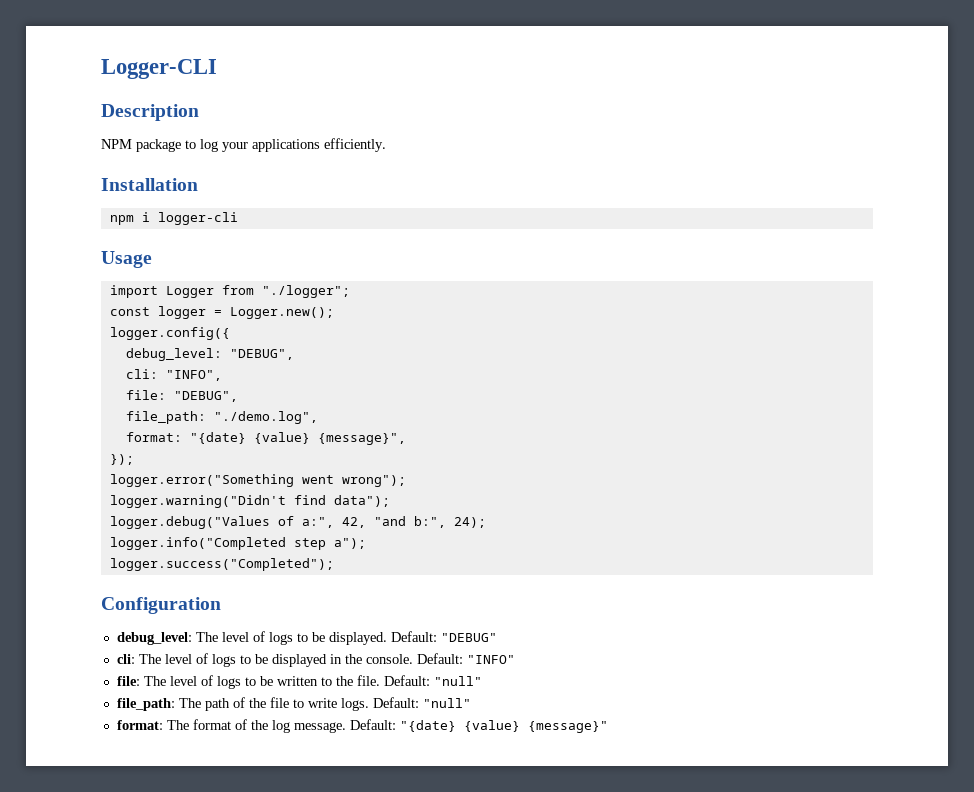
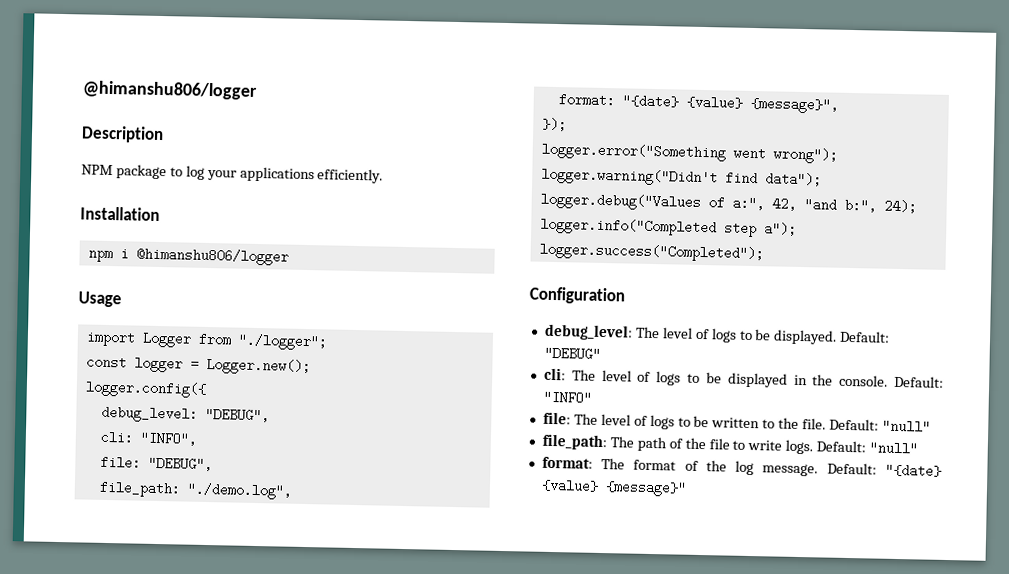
[101,59,217,79] Logger-CLI -> [82,80,258,100] @himanshu806/logger
[157,212,238,225] logger-cli -> [135,247,289,266] @himanshu806/logger

